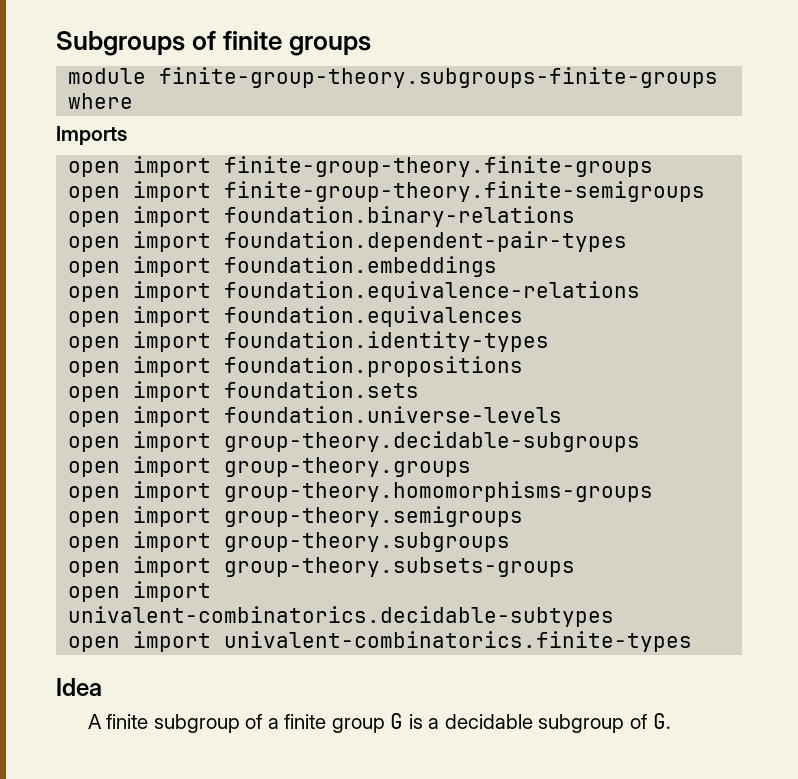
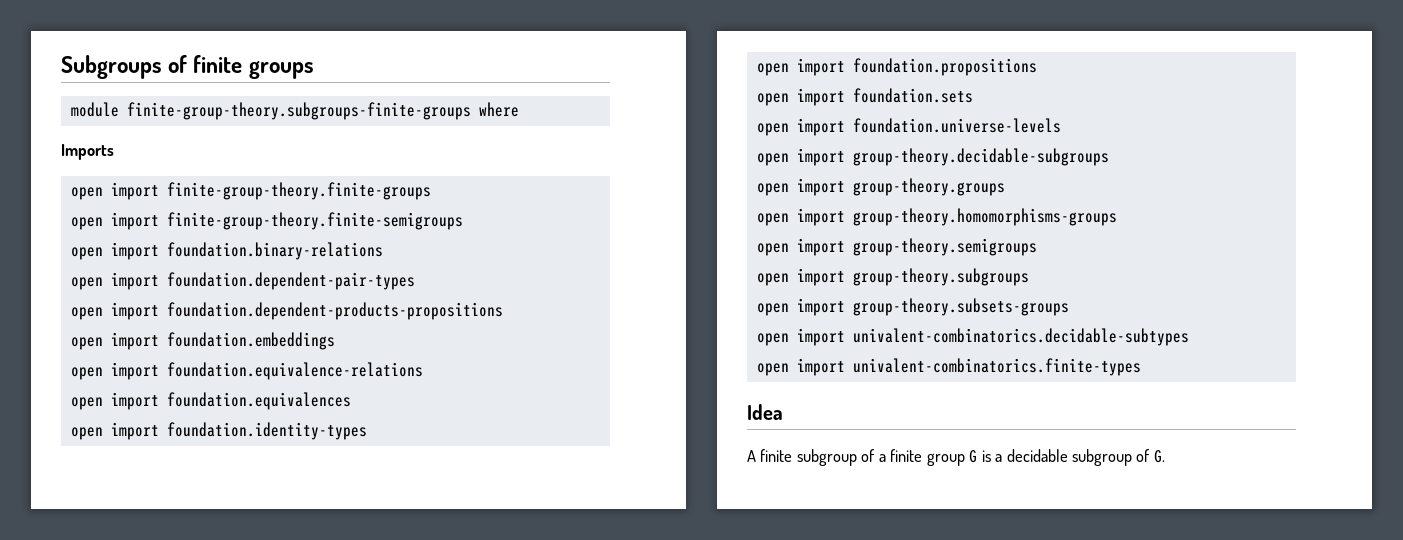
(628, 241) none -> [70,302,503,320] // open import foundation.dependent-products-propositions

